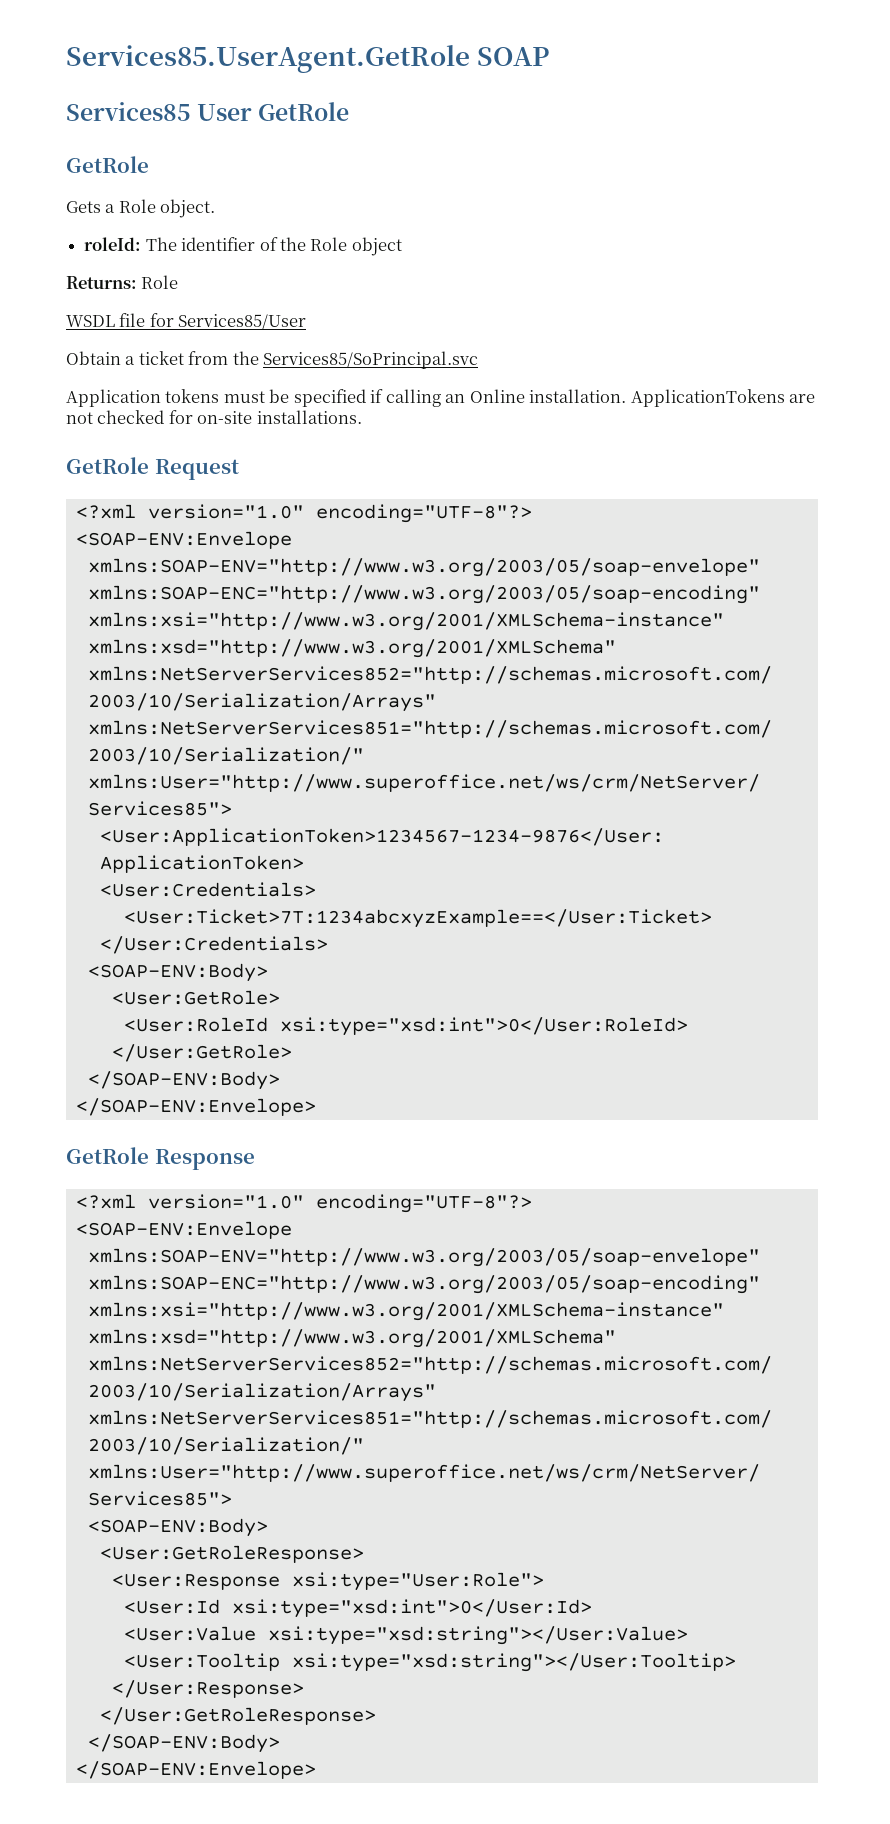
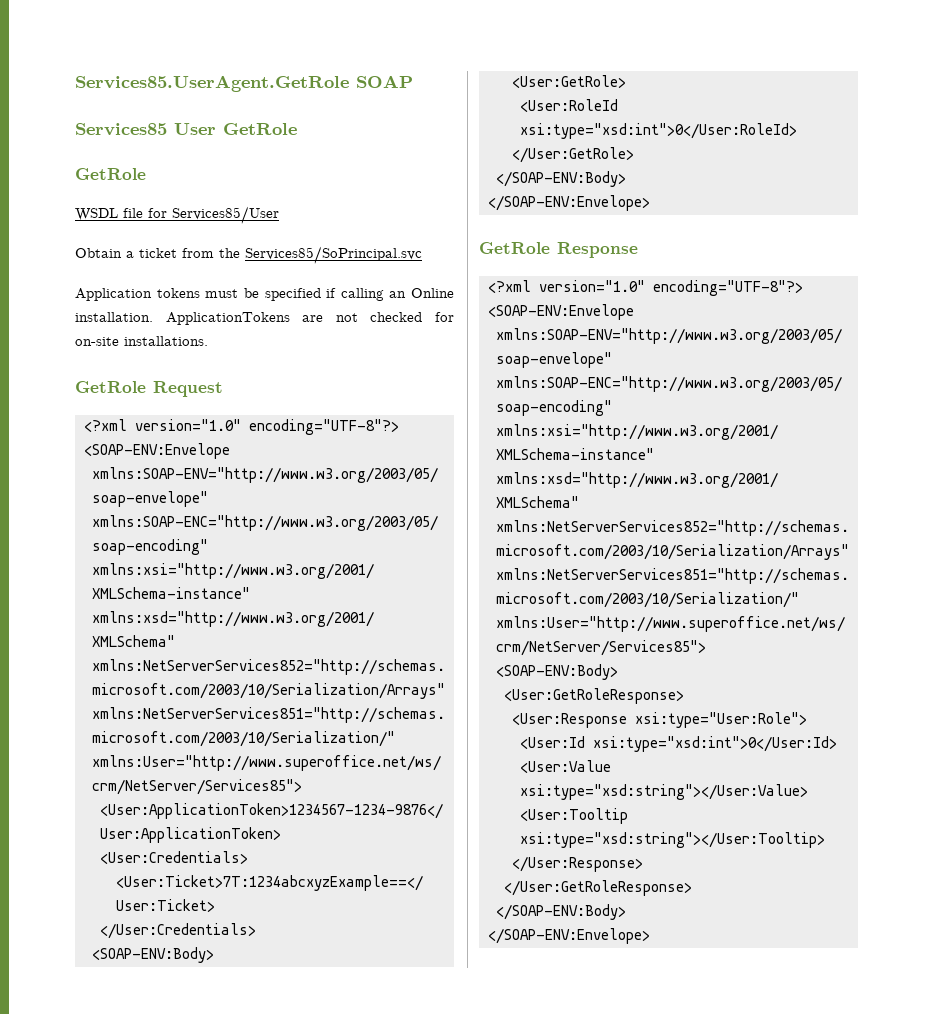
[66,199,216,218] [84,237,402,256] [66,275,179,289] // Gets a Role object. // roleId: The identifier of the Role object // Returns: Role -> (146, 174) none

